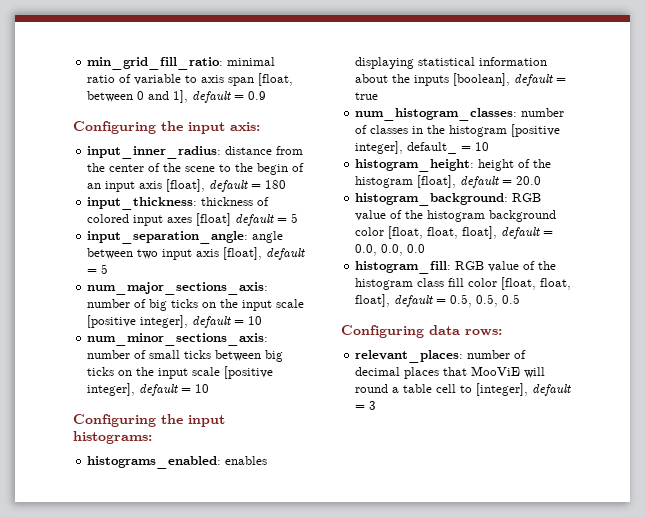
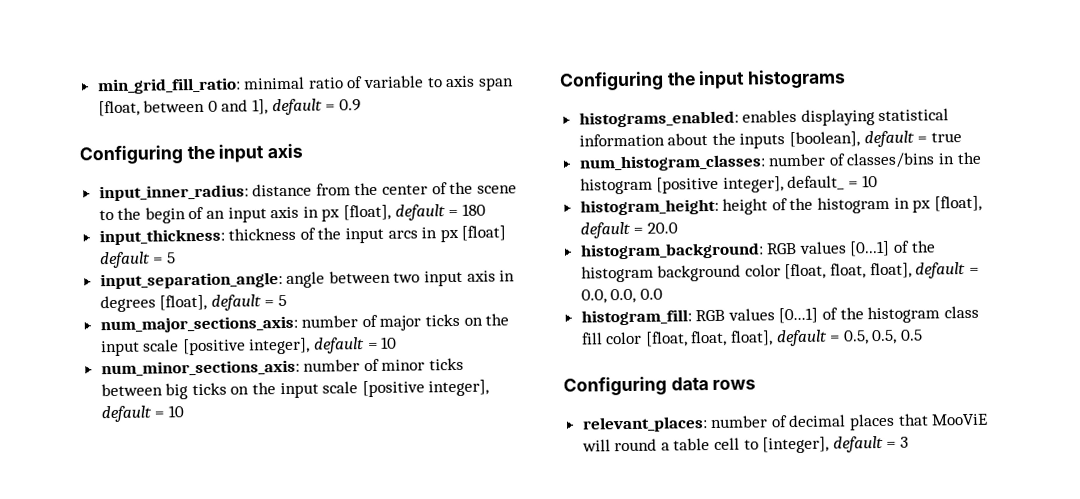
[230,122,260,131] axis: -> [267,143,304,159] axis
(163, 185) none -> [302,206,341,222] in px
[87,214,193,226] colored input axes -> [317,227,459,244] the input arcs in px
(220, 253) none -> [499,270,516,282] [99,295,156,313] in degrees
[149,299,168,311] big -> [379,315,422,331] major
[149,350,181,359] small -> [381,359,426,371] minor
[73,431,152,444] histograms: -> [747,69,847,89] histograms
[370,125,409,134] classes -> [846,152,936,169] classes/bins
(414, 182) none -> [893,197,932,213] in px
[355,210,387,221] value -> [798,240,891,257] values [0...1]
[488,261,520,272] value -> [727,307,819,324] values [0...1]
[465,329,502,336] rows: -> [712,379,757,390] rows

